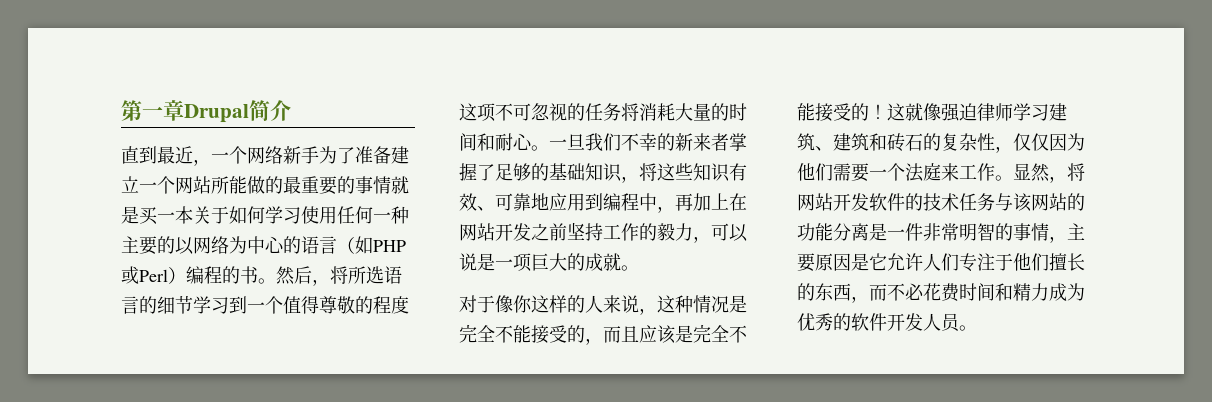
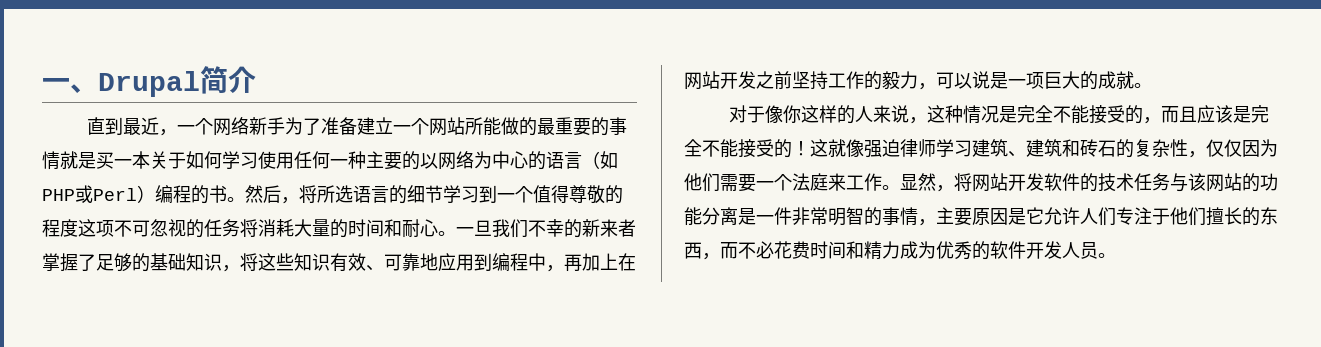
[121,100,184,121] 第一章 -> [42,78,98,93] 一、

